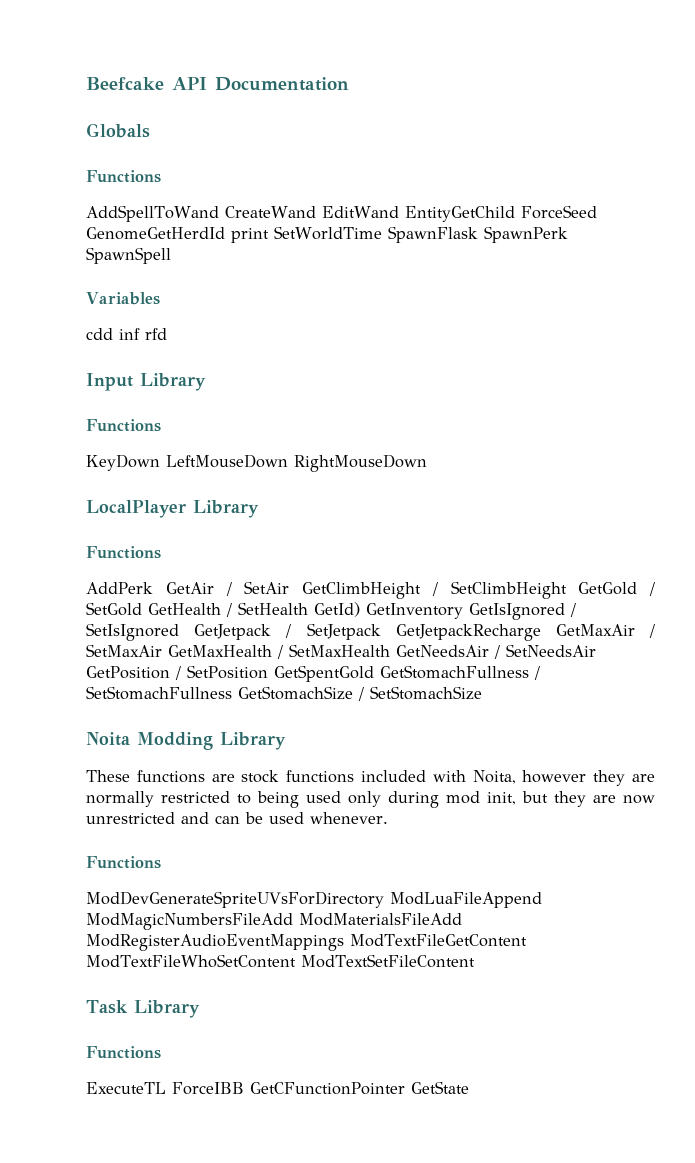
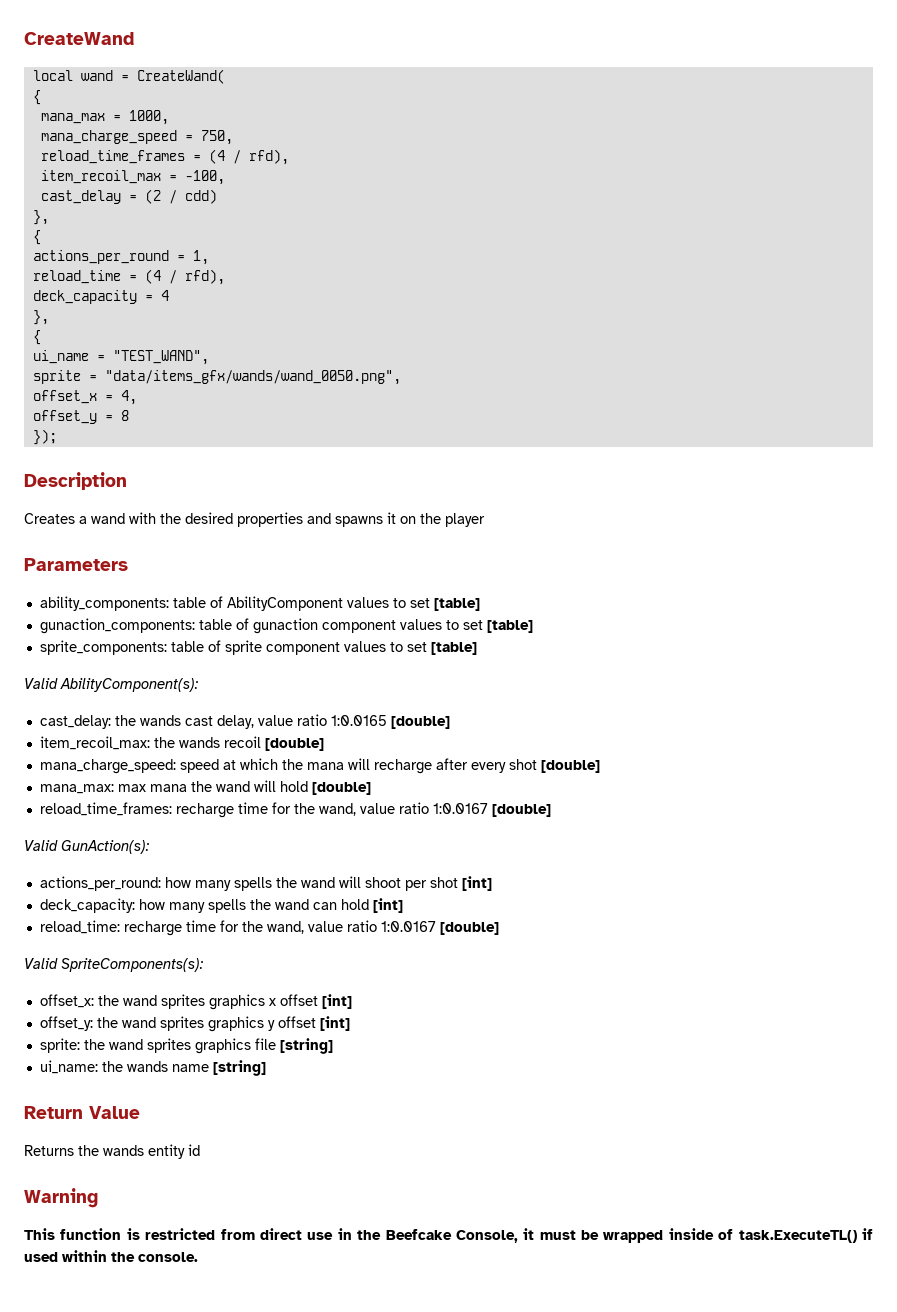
[86,77,349,91] [86,123,150,138] [86,170,161,183] [86,205,597,222] [86,226,568,243] [86,247,171,264] [86,292,160,305] [86,328,167,340] [86,373,206,391] [86,419,161,432] [86,454,427,472] [86,500,259,518] [86,546,161,559] [86,581,655,599] [86,602,576,620] [86,623,655,641] [86,644,596,659] [86,665,540,682] [86,686,482,701] [86,732,286,750] [86,770,655,786] [86,791,655,808] [86,812,388,824] [86,856,161,869] [86,891,542,908] [86,913,462,930] [86,934,527,951] [86,954,475,968] [86,1000,200,1018] [86,1046,161,1059] [86,1081,469,1095] Beefcake API Documentation // Globals // Functions // AddSpellToWand CreateWand EditWand EntityGetChild ForceSeed GenomeGetHerdId print SetWorldTime SpawnFlask SpawnPerk SpawnSpell // Variables // cdd inf rfd // Input Library // Functions // KeyDown LeftMouseDown RightMouseDown // LocalPlayer Library // Functions // AddPerk GetAir / SetAir GetClimbHeight / SetClimbHeight GetGold / SetGold GetHealth / SetHealth GetId) GetInventory GetIsIgnored / SetIsIgnored GetJetpack / SetJetpack GetJetpackRecharge GetMaxAir / SetMaxAir GetMaxHealth / SetMaxHealth GetNeedsAir / SetNeedsAir GetPosition / SetPosition GetSpentGold GetStomachFullness / SetStomachFullness GetStomachSize / SetStomachSize // Noita Modding Library // These functions are stock functions included with Noita, however they are normally restricted to being used only during mod init, but they are now unrestricted and can be used whenever. // Functions // ModDevGenerateSpriteUVsForDirectory ModLuaFileAppend ModMagicNumbersFileAdd ModMaterialsFileAdd ModRegisterAudioEventMappings ModTextFileGetContent ModTextFileWhoSetContent ModTextSetFileContent // Task Library // Functions // ExecuteTL ForceIBB GetCFunctionPointer GetState -> [24,32,134,45] [32,69,225,84] [32,90,41,105] [40,110,169,125] [40,130,233,145] [40,149,289,165] [40,170,225,185] [40,189,217,204] [32,210,49,225] [32,230,41,245] [32,250,209,265] [32,269,225,285] [32,290,169,304] [32,310,49,325] [32,330,41,345] [32,350,209,365] [32,370,401,385] [32,390,137,405] [32,410,129,424] [32,429,57,445] [24,472,127,490] [24,512,485,527] [24,558,128,571] [39,596,480,611] [39,618,533,634] [39,640,477,655] [24,678,198,692] [39,714,450,729] [39,736,324,751] [39,758,600,774] [39,780,371,795] [39,802,551,818] [24,840,149,854] [39,876,492,891] [39,898,403,913] [39,920,499,936] [24,958,203,972] [39,994,352,1010] [39,1016,350,1032] [39,1038,333,1054] [39,1060,266,1076] [24,1106,140,1119] [24,1144,200,1159] [24,1188,98,1208] [24,1228,874,1243] [24,1250,198,1262] CreateWand // local wand = CreateWand( // { // mana_max = 1000, // mana_charge_speed = 750, // reload_time_frames = (4 / rfd), // item_recoil_max = -100, // cast_delay = (2 / cdd) // }, // { // actions_per_round = 1, // reload_time = (4 / rfd), // deck_capacity = 4 // }, // { // ui_name = "TEST_WAND", // sprite = "data/items_gfx/wands/wand_0050.png", // offset_x = 4, // offset_y = 8 // }); // Description // Creates a wand with the desired properties and spawns it on the player // Parameters // ability_components: table of AbilityComponent values to set [table] // gunaction_components: table of gunaction component values to set [table] // sprite_components: table of sprite component values to set [table] // Valid AbilityComponent(s): // cast_delay: the wands cast delay, value ratio 1:0.0165 [double] // item_recoil_max: the wands recoil [double] // mana_charge_speed: speed at which the mana will recharge after every shot [double] // mana_max: max mana the wand will hold [double] // reload_time_frames: recharge time for the wand, value ratio 1:0.0167 [double] // Valid GunAction(s): // actions_per_round: how many spells the wand will shoot per shot [int] // deck_capacity: how many spells the wand can hold [int] // reload_time: recharge time for the wand, value ratio 1:0.0167 [double] // Valid SpriteComponents(s): // offset_x: the wand sprites graphics x offset [int] // offset_y: the wand sprites graphics y offset [int] // sprite: the wand sprites graphics file [string] // ui_name: the wands name [string] // Return Value // Returns the wands entity id // Warning // This function is restricted from direct use in the Beefcake Console, it must be wrapped inside of task.ExecuteTL() if used within the console.

